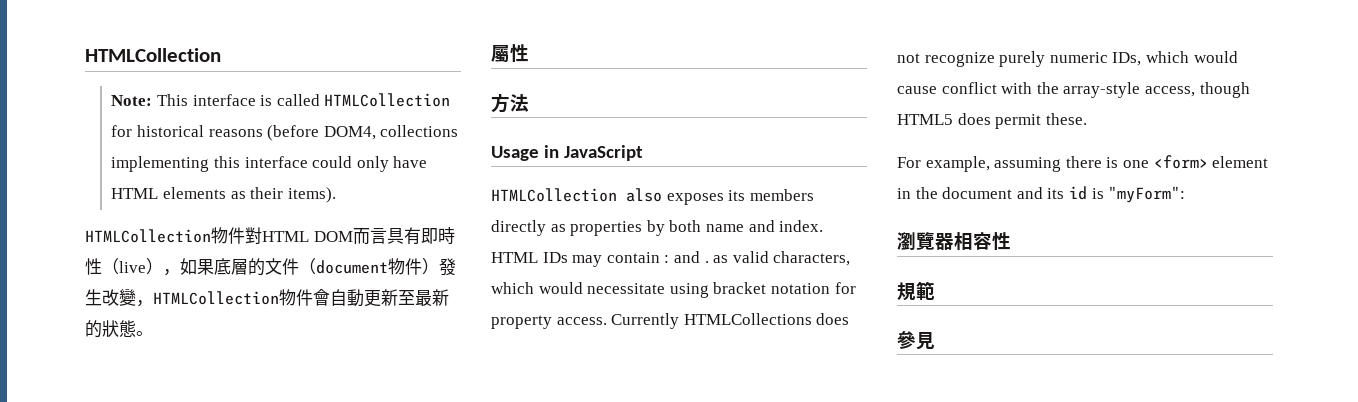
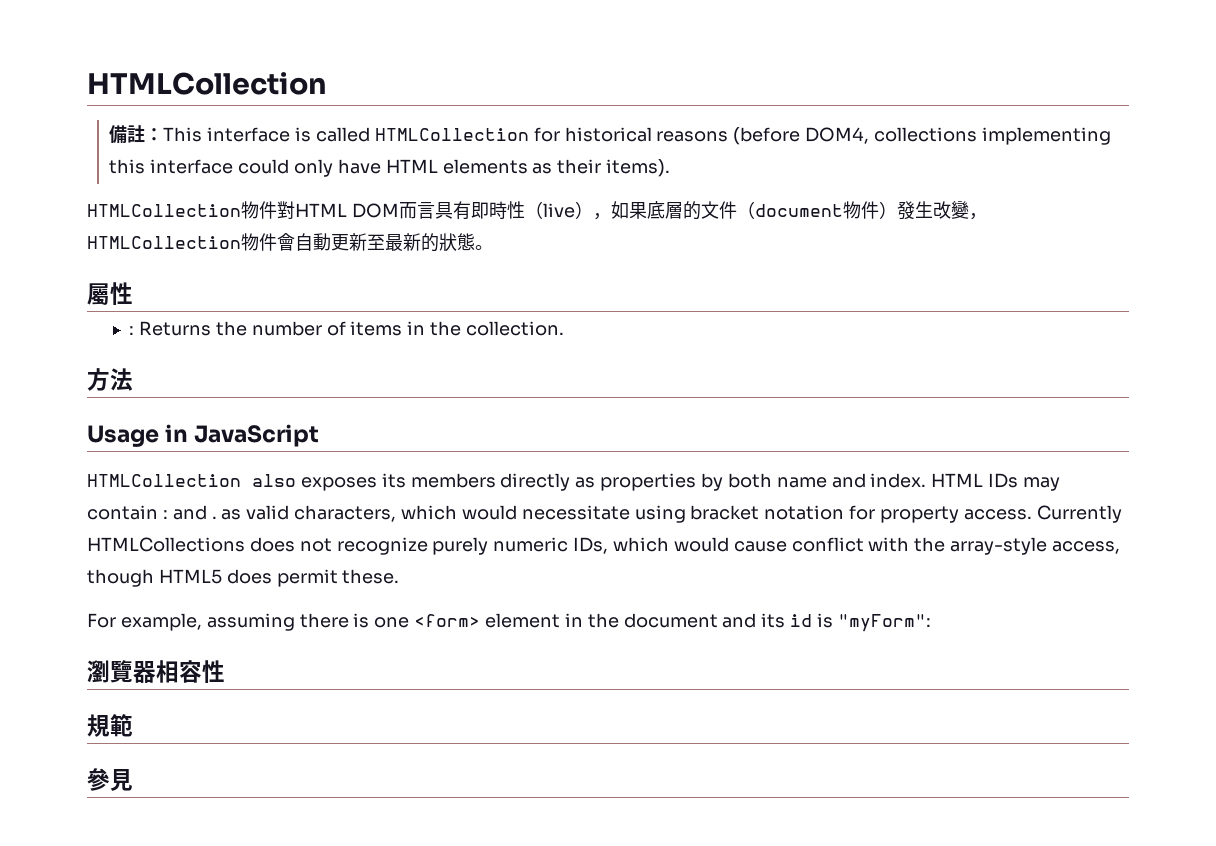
[111,95,153,106] Note: -> [109,125,164,144] 備註：
(529, 53) none -> [129,321,565,336] // : Returns the number of items in the collection.

